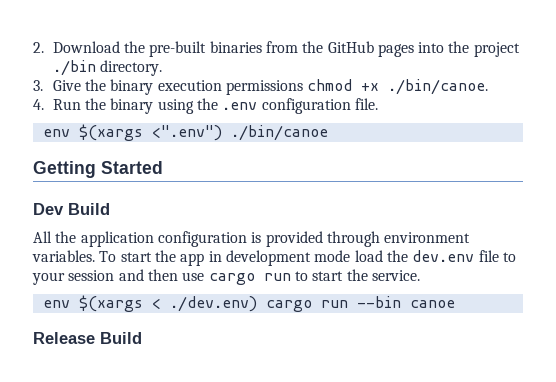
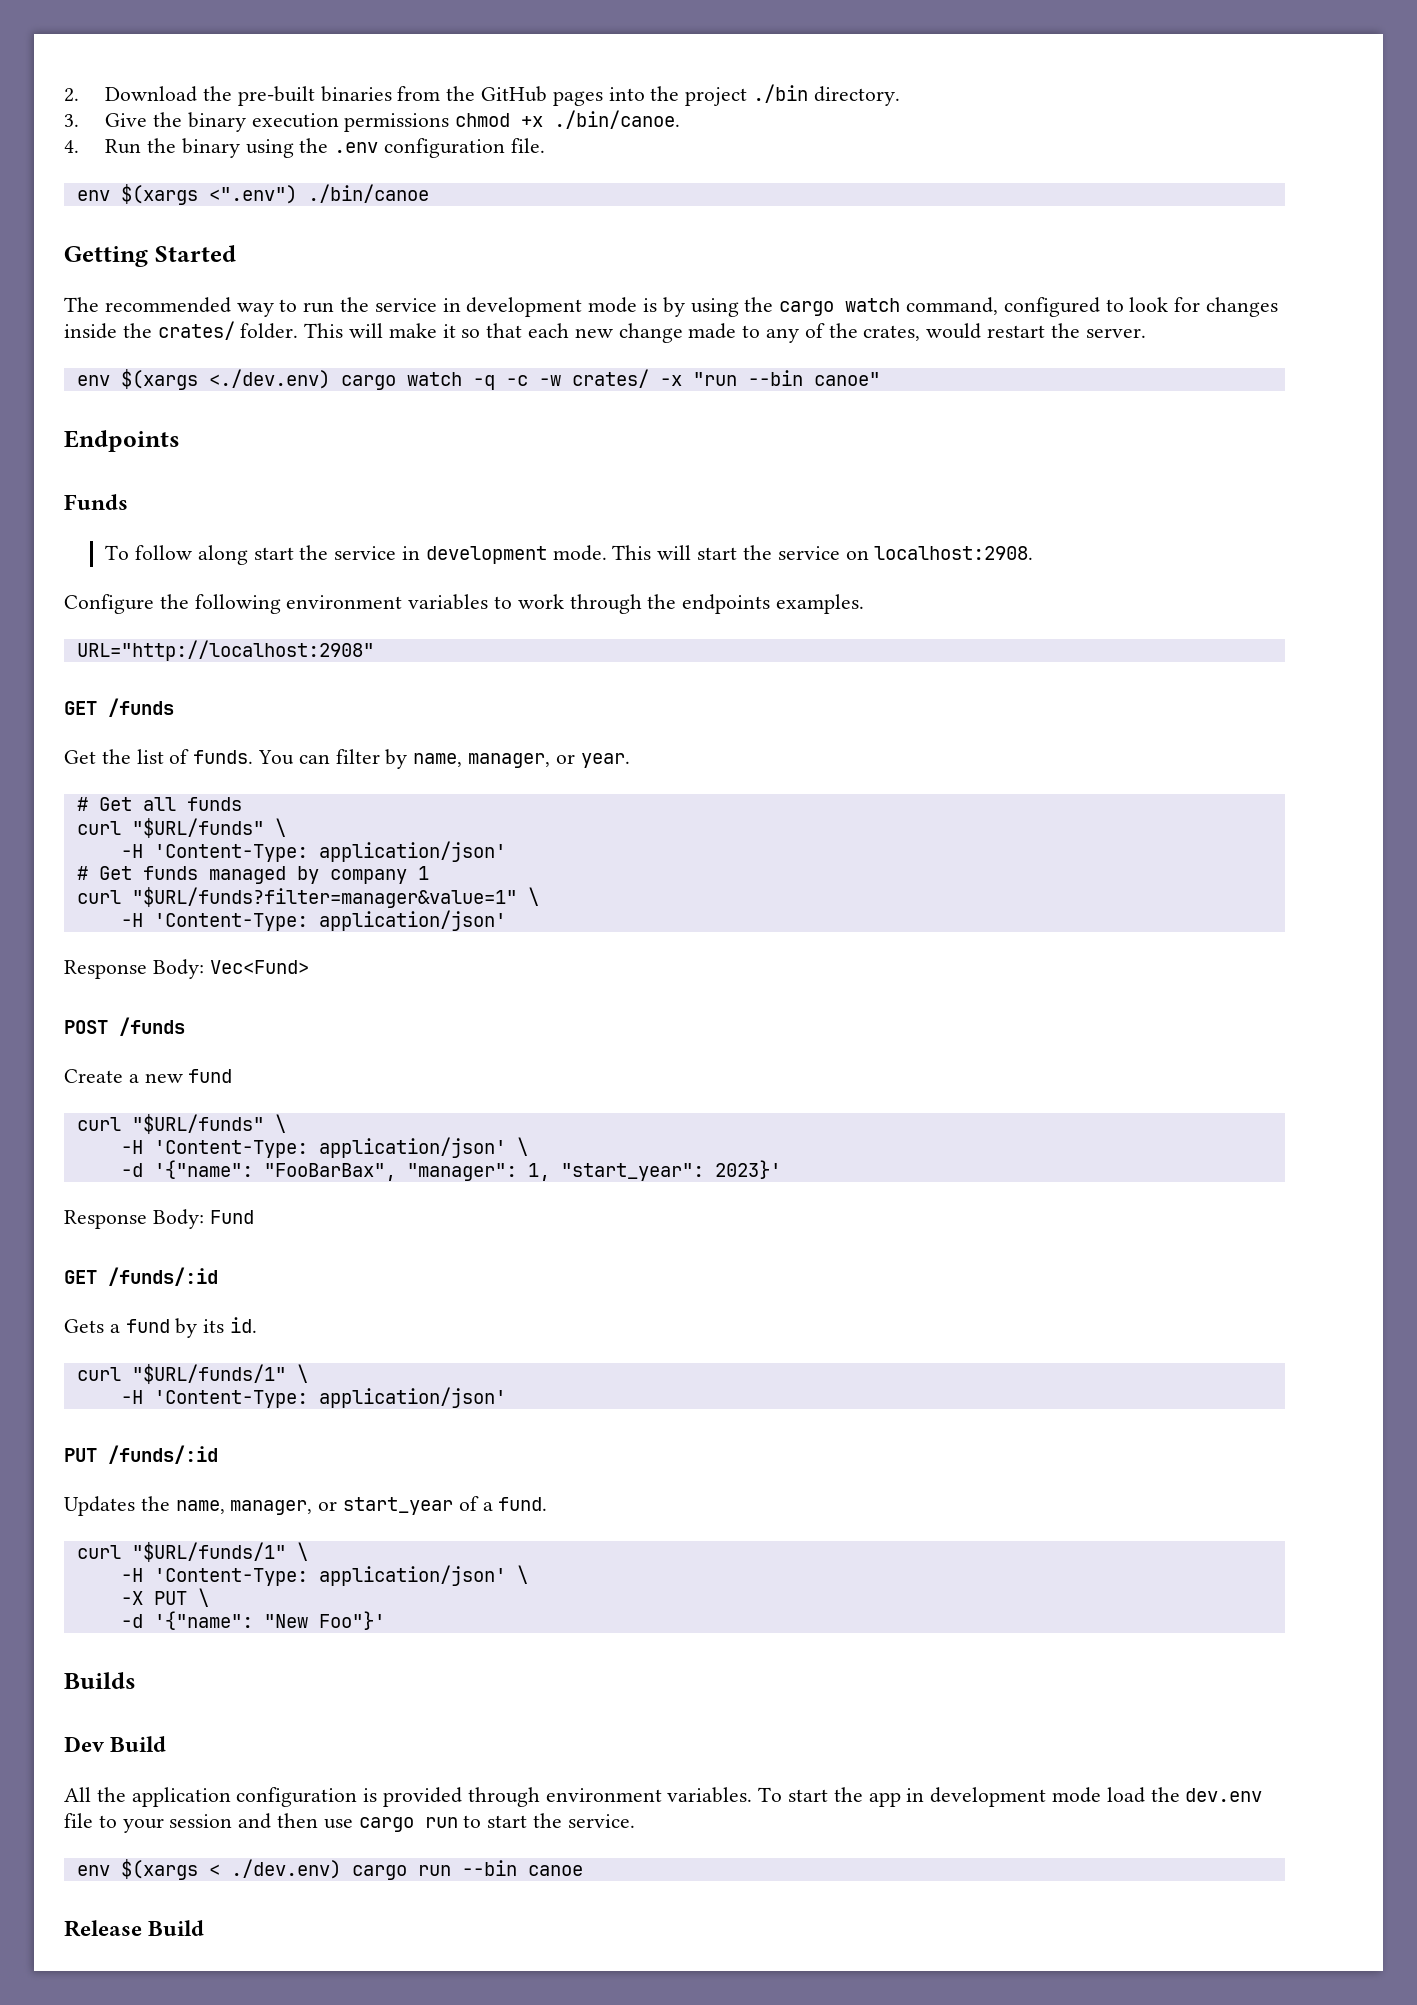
(163, 167) none -> [64,297,1279,317] [64,321,1146,343] [76,369,880,390] [64,430,180,452] [64,494,128,510] [105,545,1034,565] [64,594,865,614] [76,640,374,661] [64,698,174,717] [64,749,630,769] [76,797,242,811] [76,818,286,838] [120,841,506,862] [76,866,429,884] [76,887,539,908] [120,910,506,931] [64,959,309,979] [64,1017,185,1036] [64,1069,233,1083] [76,1114,286,1134] [120,1137,528,1158] [120,1160,781,1181] [64,1209,254,1229] [64,1267,218,1286] [64,1317,258,1338] [76,1364,308,1384] [120,1387,506,1408] [64,1445,218,1464] [64,1496,548,1516] [76,1542,308,1562] [120,1565,528,1586] [120,1588,209,1607] [120,1611,385,1630] [64,1672,136,1689] // The recommended way to run the service in development mode is by using the cargo watch command, configured to look for changes inside the crates/ folder. This will make it so that each new change made to any of the crates, would restart the server. // env $(xargs <./dev.env) cargo watch -q -c -w crates/ -x "run --bin canoe" // Endpoints // Funds // To follow along start the service in development mode. This will start the service on localhost:2908. // Configure the following environment variables to work through the endpoints examples. // URL="http://localhost:2908" // GET /funds // Get the list of funds. You can filter by name, manager, or year. // # Get all funds // curl "$URL/funds" \ // -H 'Content-Type: application/json' // # Get funds managed by company 1 // curl "$URL/funds?filter=manager&value=1" \ // -H 'Content-Type: application/json' // Response Body: Vec<Fund> // POST /funds // Create a new fund // curl "$URL/funds" \ // -H 'Content-Type: application/json' \ // -d '{"name": "FooBarBax", "manager": 1, "start_year": 2023}' // Response Body: Fund // GET /funds/:id // Gets a fund by its id. // curl "$URL/funds/1" \ // -H 'Content-Type: application/json' // PUT /funds/:id // Updates the name, manager, or start_year of a fund. // curl "$URL/funds/1" \ // -H 'Content-Type: application/json' \ // -X PUT \ // -d '{"name": "New Foo"}' // Builds

